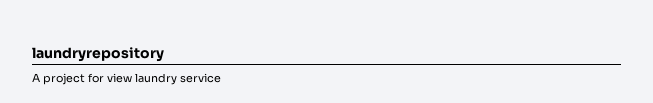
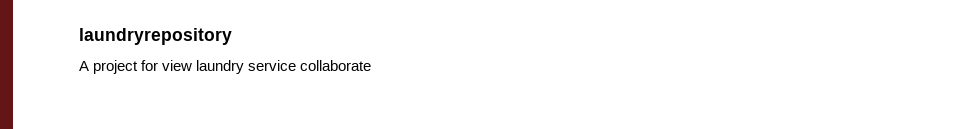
(221, 78) none -> [300,60,372,71] collaborate

